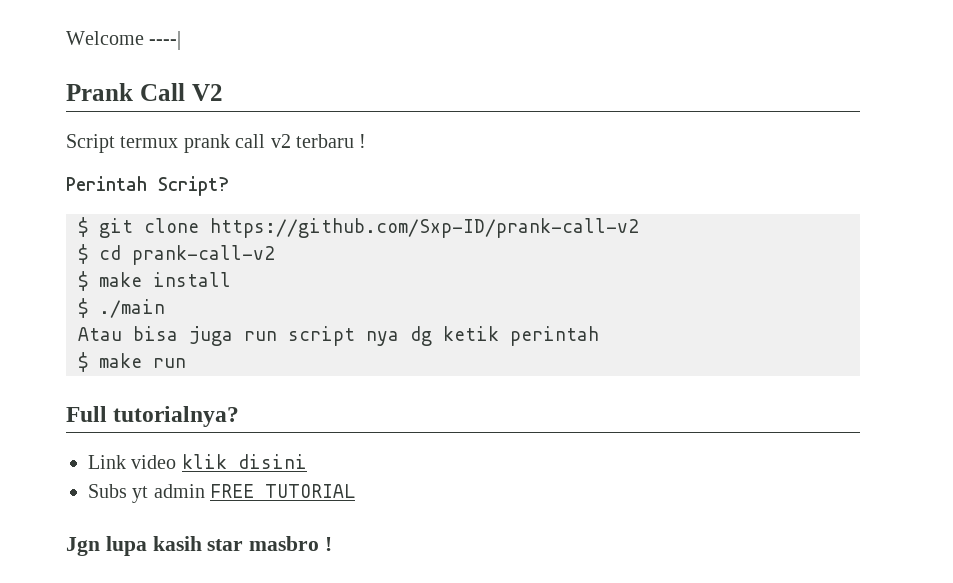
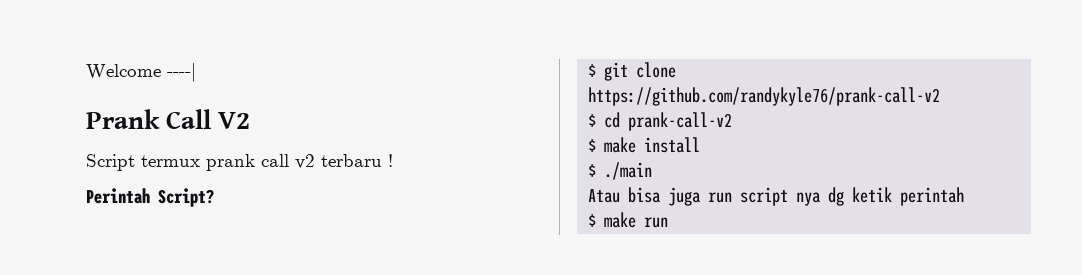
[210,218,639,238] https://github.com/Sxp-ID/prank-call-v2 -> [588,87,941,106] https://github.com/randykyle76/prank-call-v2
[66,406,240,427] [88,454,307,469] [88,484,356,503] [66,536,333,556] // Full tutorialnya? // Link video klik disini // Subs yt admin FREE TUTORIAL // Jgn lupa kasih star masbro ! -> (669, 222) none

